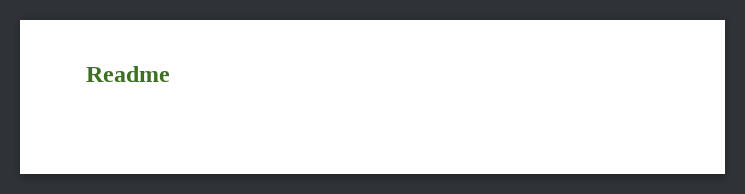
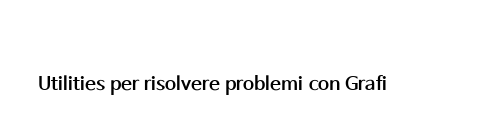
[86,66,170,82] Readme -> [38,75,387,95] Utilities per risolvere problemi con Grafi

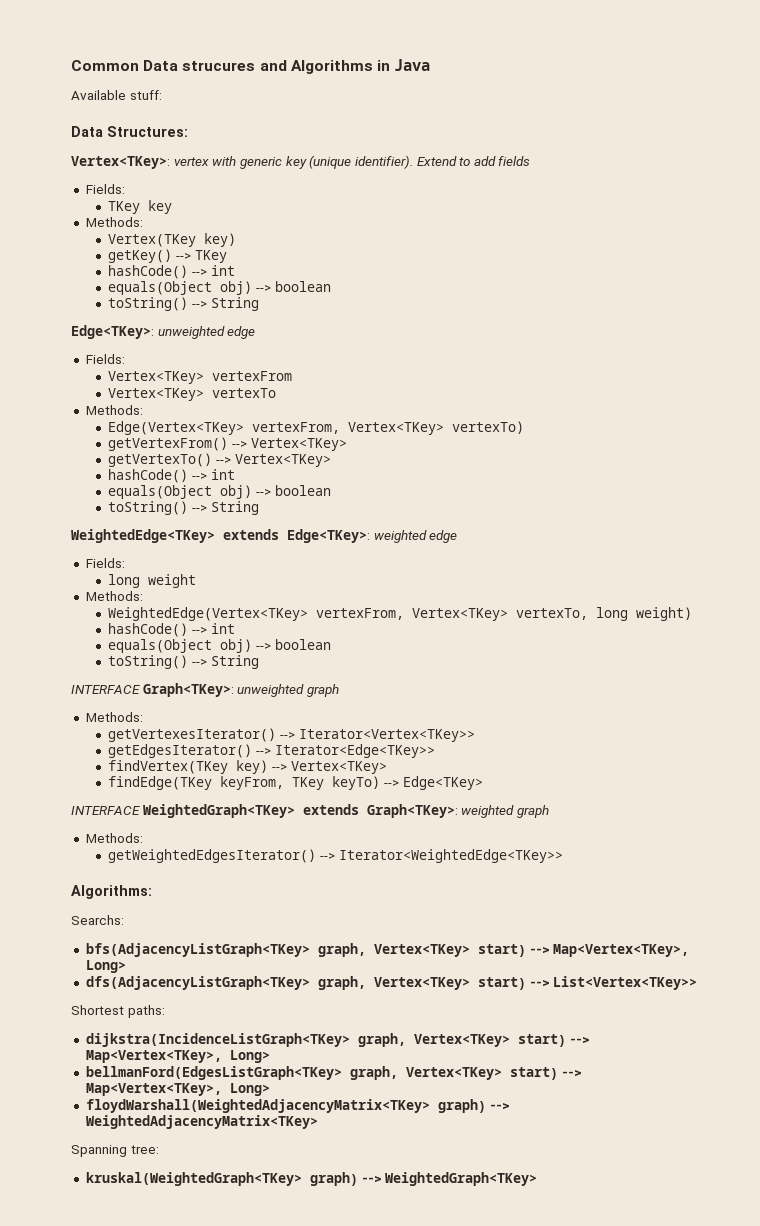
[38,75,387,95] Utilities per risolvere problemi con Grafi -> [71,59,431,74] [71,90,162,100] [71,126,188,137] [71,155,531,169] [85,184,125,194] [108,200,173,214] [85,217,143,227] [108,233,237,247] [108,249,227,263] [108,265,235,279] [108,281,331,295] [108,297,259,311] [71,325,256,339] [85,354,125,364] [108,371,293,384] [108,388,277,401] [85,405,143,415] [108,421,525,435] [108,437,347,451] [108,453,331,467] [108,469,235,483] [108,485,331,499] [108,501,259,515] [71,529,458,543] [85,558,125,568] [108,574,197,588] [85,591,143,601] [108,607,693,621] [108,623,235,637] [108,639,331,653] [108,655,259,669] [71,683,339,697] [85,712,143,722] [108,728,475,742] [108,744,435,758] [108,760,387,774] [108,776,483,790] [71,804,549,818] [85,833,143,843] [108,849,563,863] [71,885,152,899] [71,915,124,925] [85,943,690,957] [85,960,126,973] [85,976,698,990] [71,1005,165,1018] [85,1033,590,1047] [85,1050,270,1063] [85,1066,582,1080] [85,1083,270,1096] [85,1099,510,1113] [85,1115,318,1129] [71,1145,159,1157] [85,1172,538,1186] Common Data strucures and Algorithms in Java // Available stuff: // Data Structures: // Vertex<TKey>: vertex with generic key (unique identifier). Extend to add fields // Fields: // TKey key // Methods: // Vertex(TKey key) // getKey() --> TKey // hashCode() --> int // equals(Object obj) --> boolean // toString() --> String // Edge<TKey>: unweighted edge // Fields: // Vertex<TKey> vertexFrom // Vertex<TKey> vertexTo // Methods: // Edge(Vertex<TKey> vertexFrom, Vertex<TKey> vertexTo) // getVertexFrom() --> Vertex<TKey> // getVertexTo() --> Vertex<TKey> // hashCode() --> int // equals(Object obj) --> boolean // toString() --> String // WeightedEdge<TKey> extends Edge<TKey>: weighted edge // Fields: // long weight // Methods: // WeightedEdge(Vertex<TKey> vertexFrom, Vertex<TKey> vertexTo, long weight) // hashCode() --> int // equals(Object obj) --> boolean // toString() --> String // INTERFACE Graph<TKey>: unweighted graph // Methods: // getVertexesIterator() --> Iterator<Vertex<TKey>> // getEdgesIterator() --> Iterator<Edge<TKey>> // findVertex(TKey key) --> Vertex<TKey> // findEdge(TKey keyFrom, TKey keyTo) --> Edge<TKey> // INTERFACE WeightedGraph<TKey> extends Graph<TKey>: weighted graph // Methods: // getWeightedEdgesIterator() --> Iterator<WeightedEdge<TKey>> // Algorithms: // Searchs: // bfs(AdjacencyListGraph<TKey> graph, Vertex<TKey> start) --> Map<Vertex<TKey>, Long> // dfs(AdjacencyListGraph<TKey> graph, Vertex<TKey> start) --> List<Vertex<TKey>> // Shortest paths: // dijkstra(IncidenceListGraph<TKey> graph, Vertex<TKey> start) --> Map<Vertex<TKey>, Long> // bellmanFord(EdgesListGraph<TKey> graph, Vertex<TKey> start) --> Map<Vertex<TKey>, Long> // floydWarshall(WeightedAdjacencyMatrix<TKey> graph) --> WeightedAdjacencyMatrix<TKey> // Spanning tree: // kruskal(WeightedGraph<TKey> graph) --> WeightedGraph<TKey>

